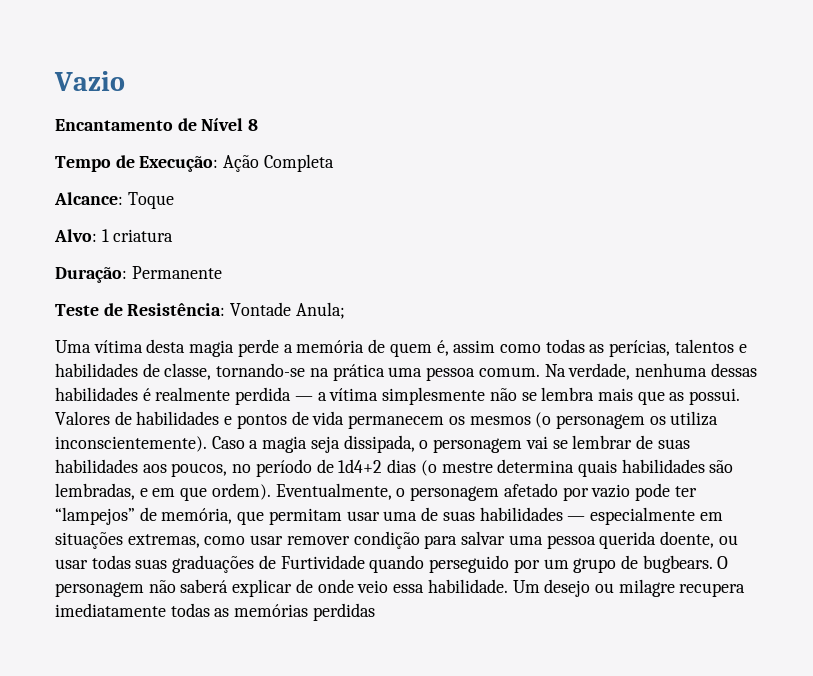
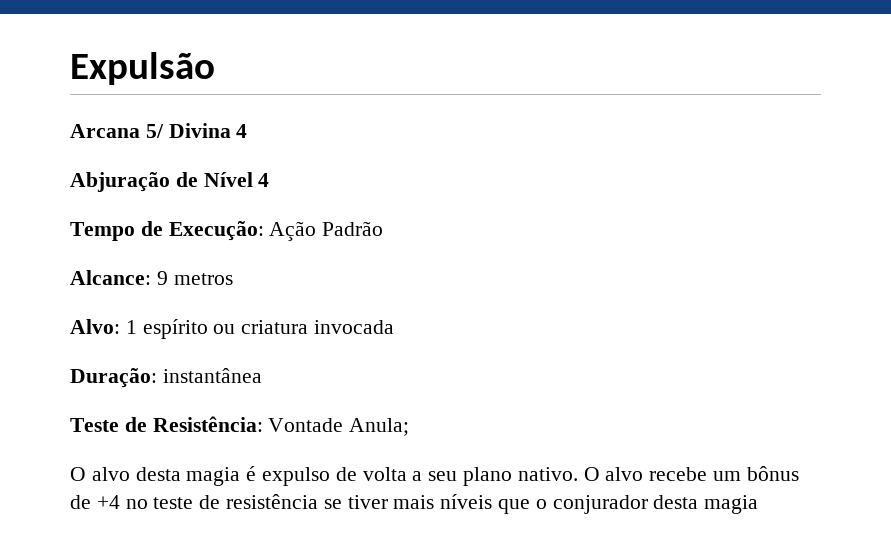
[54,71,125,91] [55,119,173,131] Vazio // Encantamento -> [70,52,215,85] [70,123,248,138] [70,172,170,192] Expulsão // Arcana 5/ Divina 4 // Abjuração
[248,119,259,131] 8 -> [258,173,270,187] 4
[263,154,334,172] Completa -> [322,221,384,236] Padrão
[127,192,174,209] Toque -> [156,271,233,285] 9 metros
(109, 235) none -> [142,319,236,339] espírito ou
(174, 235) none -> [314,320,395,334] invocada
[131,266,222,279] Permanente -> [162,368,262,383] instantânea
[55,339,747,357] [55,363,757,381] [55,387,741,405] [55,411,719,429] [55,435,690,453] [55,459,734,477] [55,483,697,501] [55,507,723,525] [55,531,738,549] [55,555,729,573] [55,579,746,597] [55,603,375,621] Uma vítima desta magia perde a memória de quem é, assim como todas as perícias, talentos e habilidades de classe, tornando-se na prática uma pessoa comum. Na verdade, nenhuma dessas habilidades é realmente perdida — a vítima simplesmente não se lembra mais que as possui. Valores de habilidades e pontos de vida permanecem os mesmos (o personagem os utiliza inconscientemente). Caso a magia seja dissipada, o personagem vai se lembrar de suas habilidades aos poucos, no período de 1d4+2 dias (o mestre determina quais habilidades são lembradas, e em que ordem). Eventualmente, o personagem afetado por vazio pode ter “lampejos” de memória, que permitam usar uma de suas habilidades — especialmente em situações extremas, como usar remover condição para salvar uma pessoa querida doente, ou usar todas suas graduações de Furtividade quando perseguido por um grupo de bugbears. O personagem não saberá explicar de onde veio essa habilidade. Um desejo ou milagre recupera imediatamente todas as memórias perdidas -> [70,466,799,486] [70,494,759,514] O alvo desta magia é expulso de volta a seu plano nativo. O alvo recebe um bônus de +4 no teste de resistência se tiver mais níveis que o conjurador desta magia

